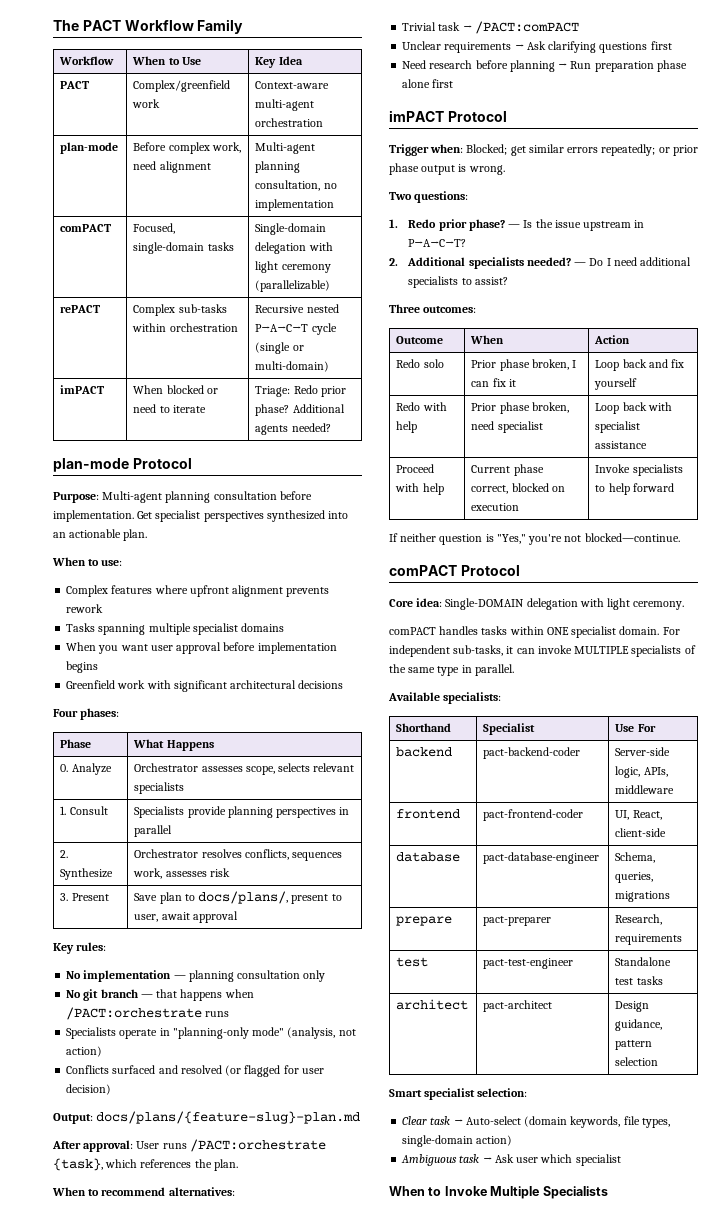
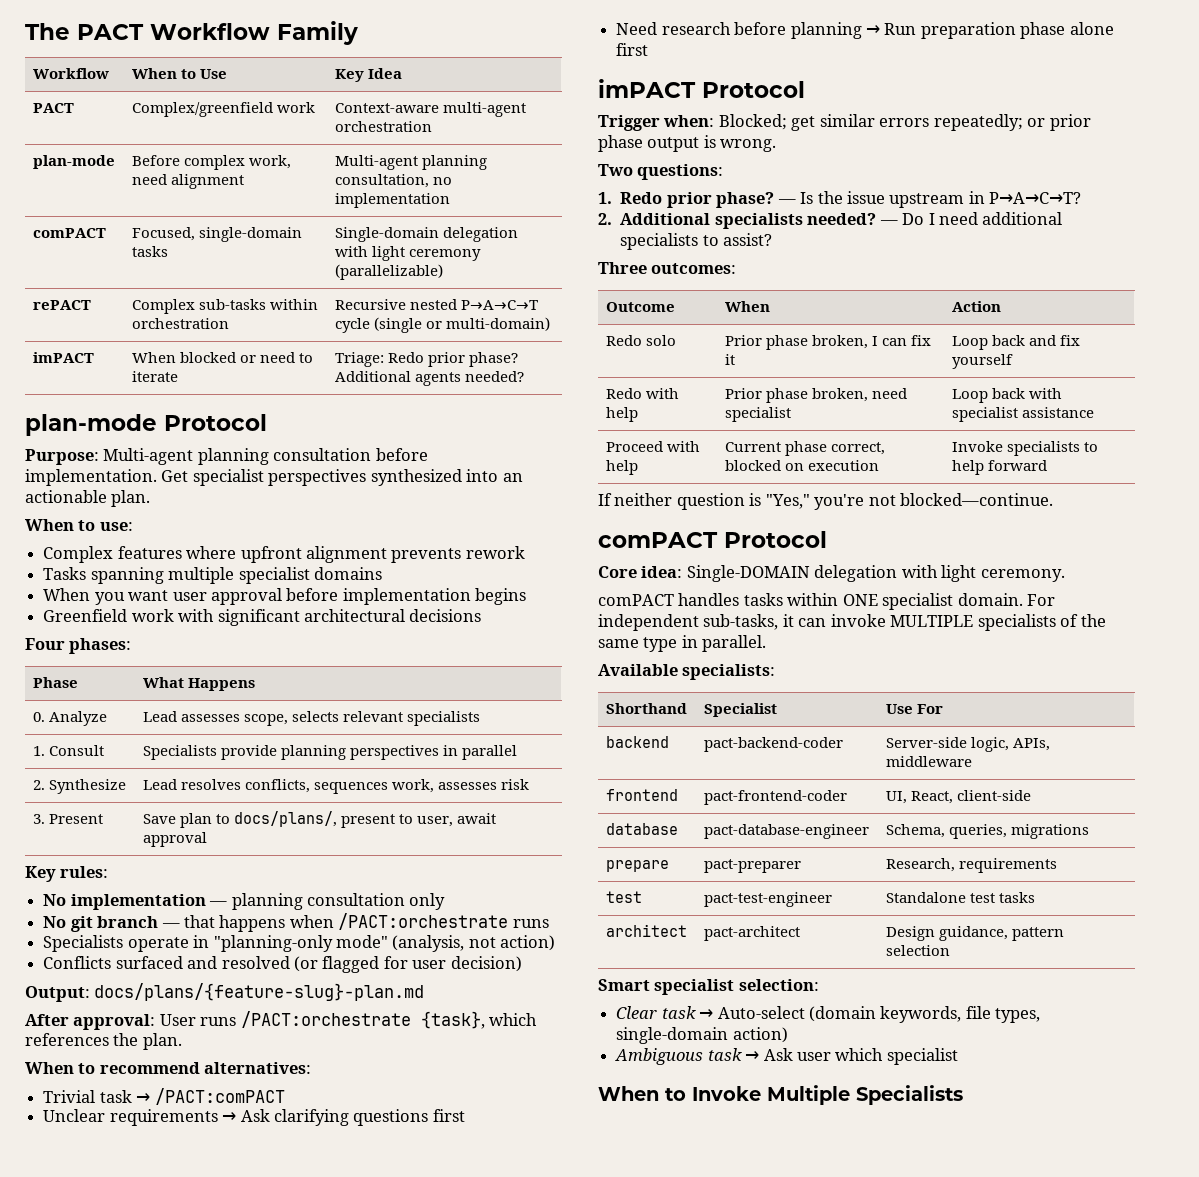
[134,763,199,772] Orchestrator -> [143,711,178,722] Lead
[134,849,199,858] Orchestrator -> [143,779,178,790] Lead

